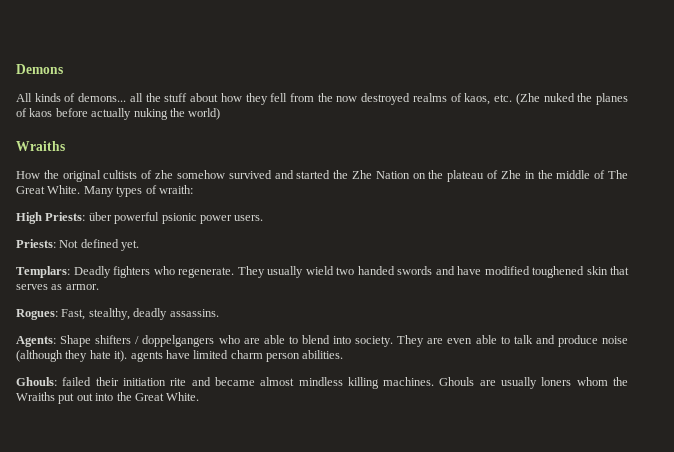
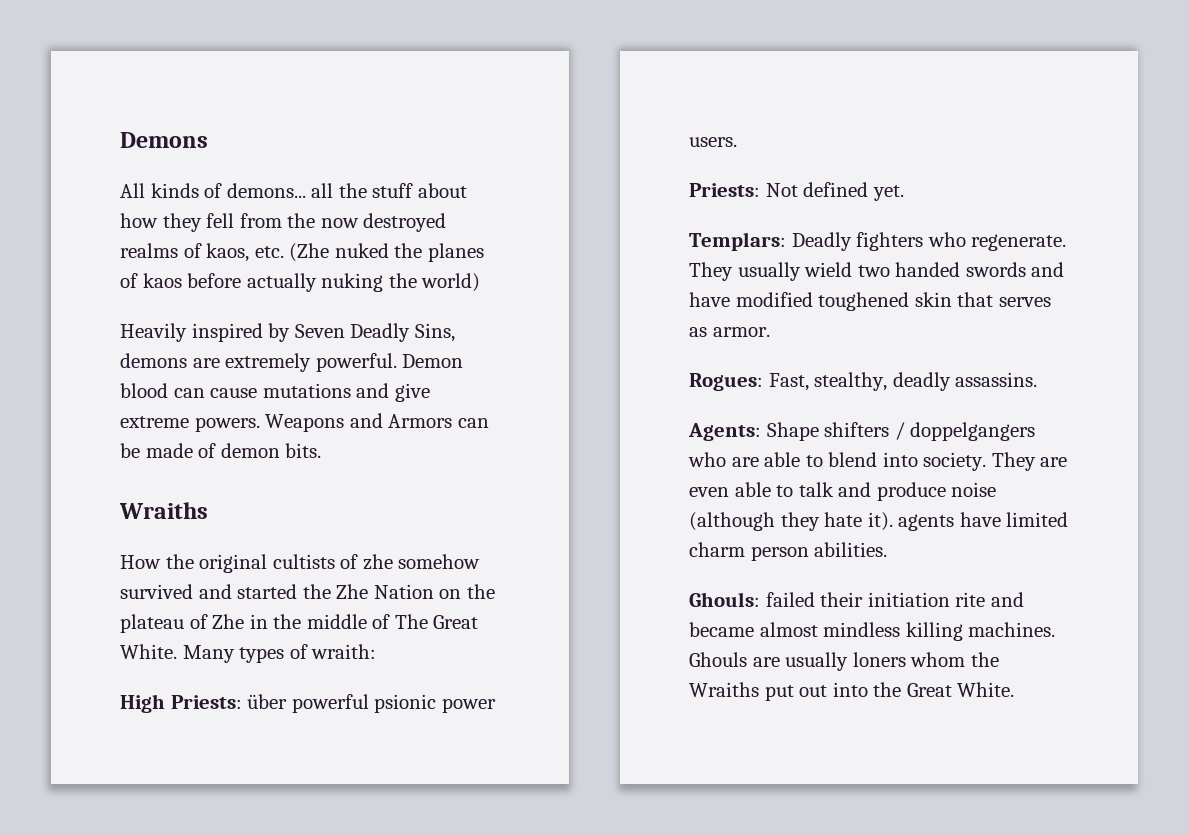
(221, 114) none -> [120,323,455,342] [120,353,464,372] [120,383,430,402] [120,413,489,432] [120,443,322,458] // Heavily inspired by Seven Deadly Sins, demons are extremely powerful. Demon blood can cause mutations and give extreme powers. Weapons and Armors can be made of demon bits.

